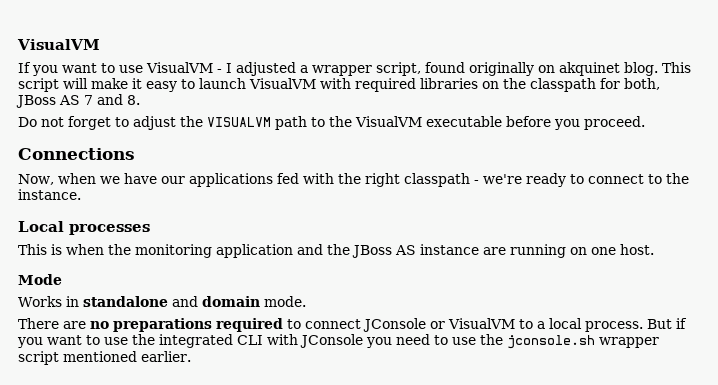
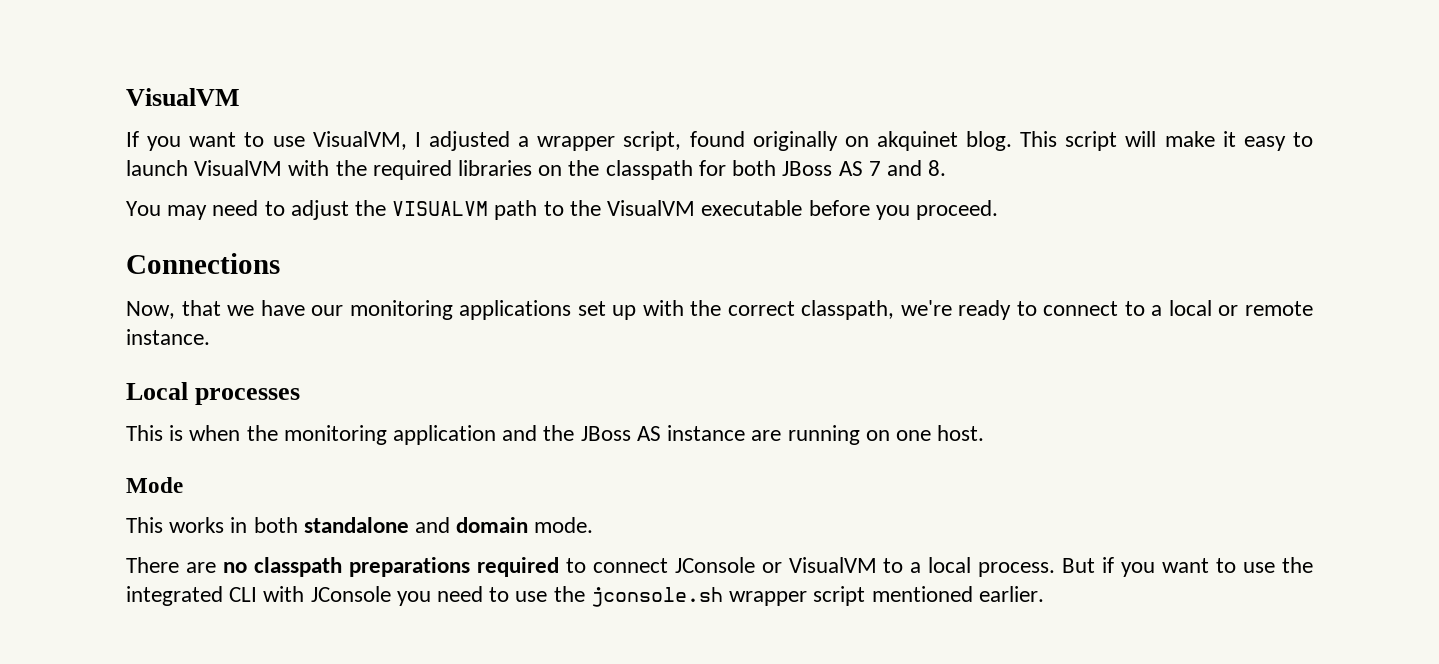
[146,62,222,73] VisualVM - -> [312,131,407,150] VisualVM,
(351, 83) none -> [335,160,367,176] the
[624,78,660,90] both, -> [732,160,777,176] both
[18,116,111,130] Do not forget -> [126,200,259,220] You may need
[57,173,96,184] when -> [181,300,221,316] that
[188,173,479,187] applications fed with the right classpath - -> [349,300,895,320] monitoring applications set up with the correct classpath,
[665,173,689,184] the -> [1151,300,1314,316] a local or remote
[18,296,79,307] Works in -> [126,517,298,533] This works in both
(109, 325) none -> [253,557,342,577] classpath

